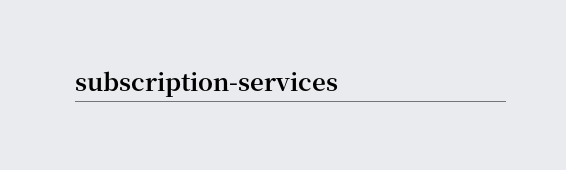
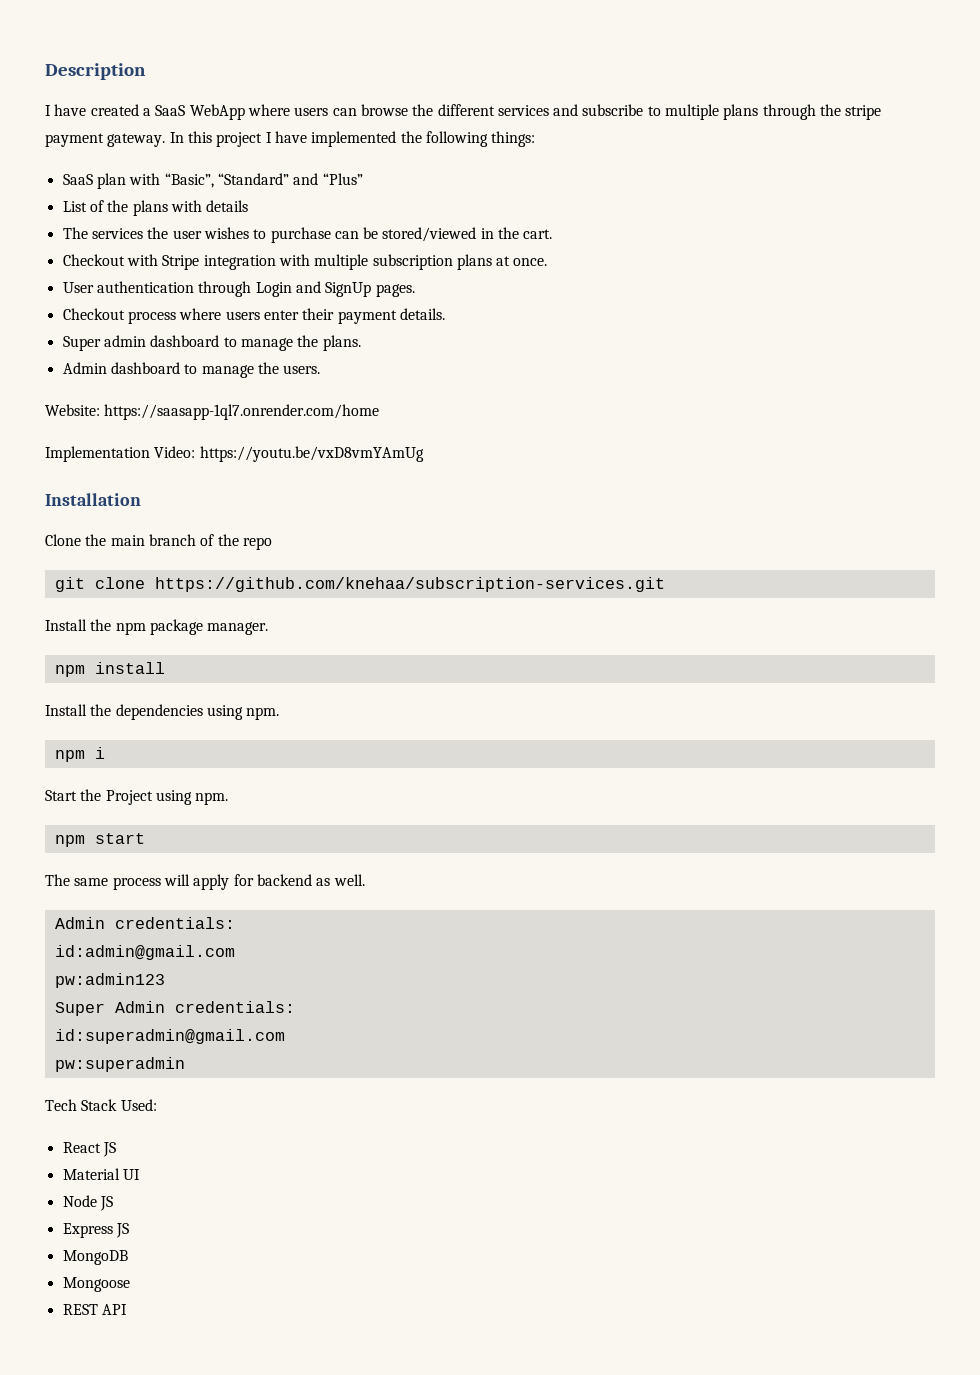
[75,71,338,97] subscription-services -> [45,63,146,80] [45,104,882,120] [45,131,536,147] [62,173,363,189] [62,200,249,216] [62,227,553,243] [62,254,548,270] [62,281,415,297] [62,308,445,324] [62,335,361,351] [62,362,321,378] [45,404,380,420] [45,446,424,462] [45,493,141,506] [45,534,272,550] [54,577,665,592] [45,619,269,635] [54,662,165,677] [45,704,280,720] [54,747,105,762] [45,789,229,805] [54,833,145,847] [45,874,365,890] [54,917,235,929] [54,945,235,960] [54,973,165,988] [54,1001,295,1016] [54,1029,285,1044] [54,1057,185,1072] [45,1099,157,1111] [62,1142,116,1157] [62,1168,140,1180] [62,1195,113,1211] [62,1223,129,1238] [62,1250,128,1265] [62,1277,130,1292] [62,1304,127,1315] Description // I have created a SaaS WebApp where users can browse the different services and subscribe to multiple plans through the stripe payment gateway. In this project I have implemented the following things: // SaaS plan with “Basic”, “Standard” and “Plus” // List of the plans with details // The services the user wishes to purchase can be stored/viewed in the cart. // Checkout with Stripe integration with multiple subscription plans at once. // User authentication through Login and SignUp pages. // Checkout process where users enter their payment details. // Super admin dashboard to manage the plans. // Admin dashboard to manage the users. // Website: https://saasapp-1ql7.onrender.com/home // Implementation Video: https://youtu.be/vxD8vmYAmUg // Installation // Clone the main branch of the repo // git clone https://github.com/knehaa/subscription-services.git // Install the npm package manager. // npm install // Install the dependencies using npm. // npm i // Start the Project using npm. // npm start // The same process will apply for backend as well. // Admin credentials: // id:admin@gmail.com // pw:admin123 // Super Admin credentials: // id:superadmin@gmail.com // pw:superadmin // Tech Stack Used: // React JS // Material UI // Node JS // Express JS // MongoDB // Mongoose // REST API

